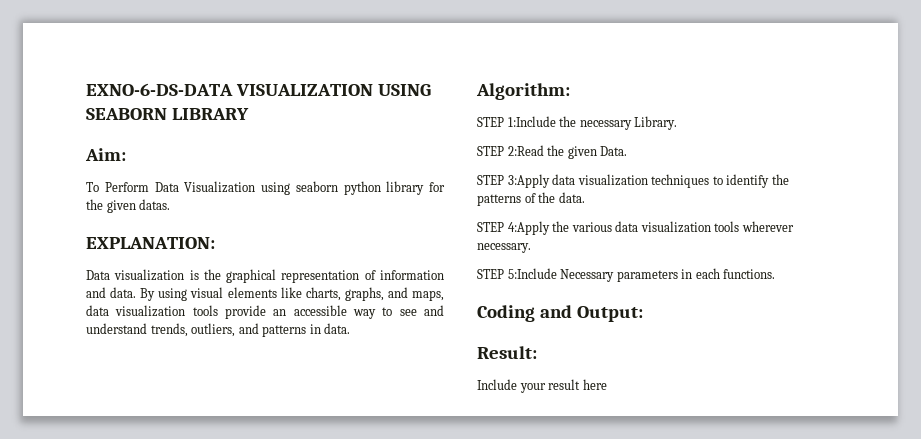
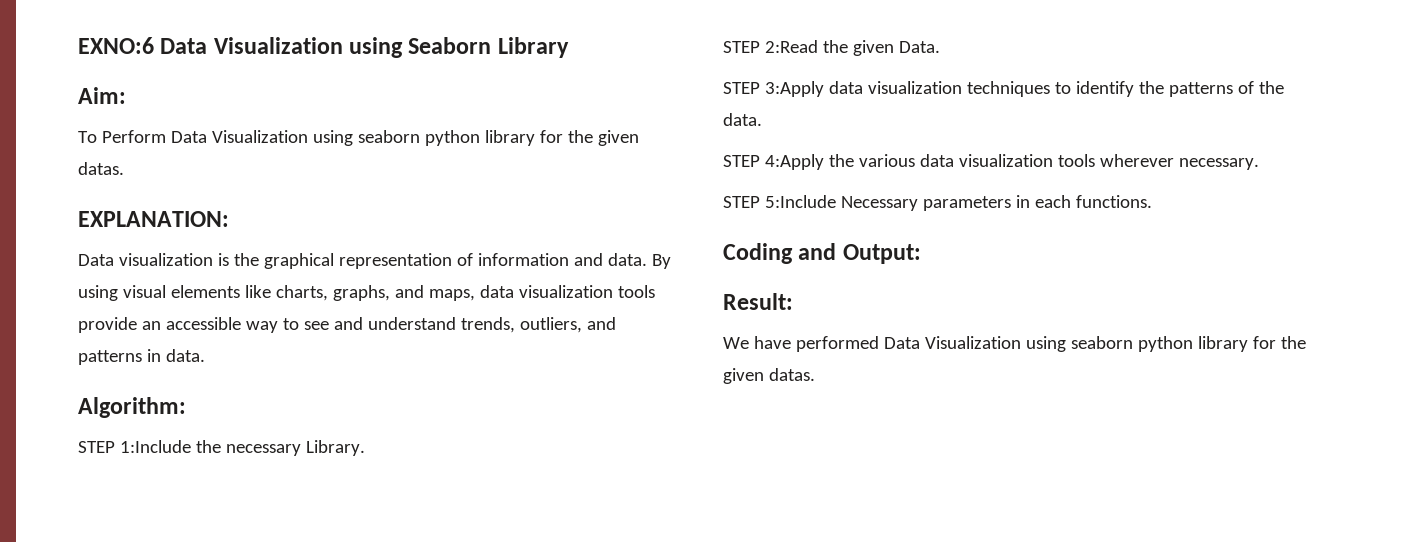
[86,83,431,96] [86,108,249,120] EXNO-6-DS-DATA VISUALIZATION USING SEABORN LIBRARY -> [78,37,569,58] EXNO:6 Data Visualization using Seaborn Library
[477,379,607,393] Include your result here -> [723,336,1306,352] [723,368,815,384] We have performed Data Visualization using seaborn python library for the given datas.

